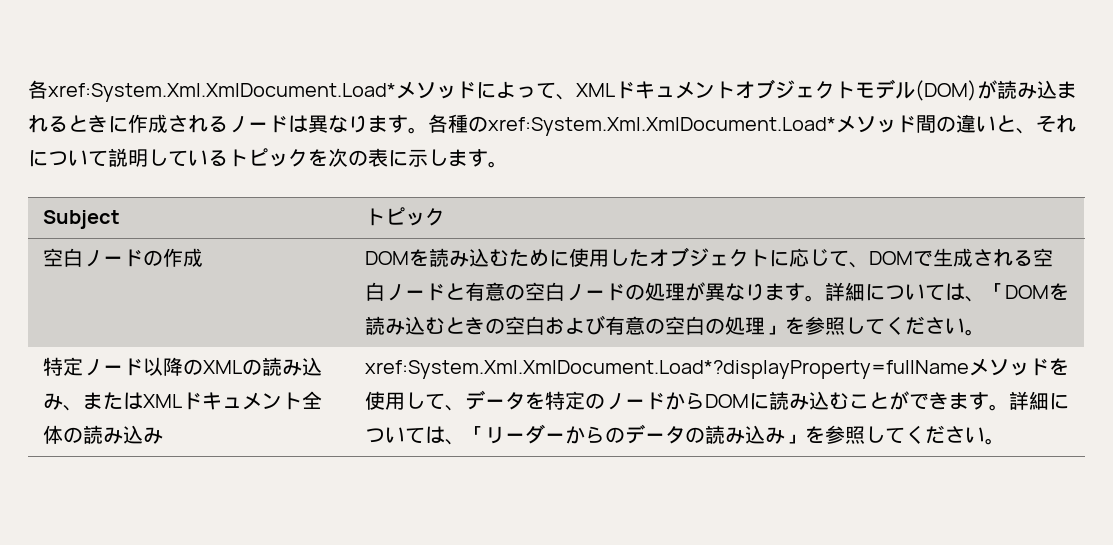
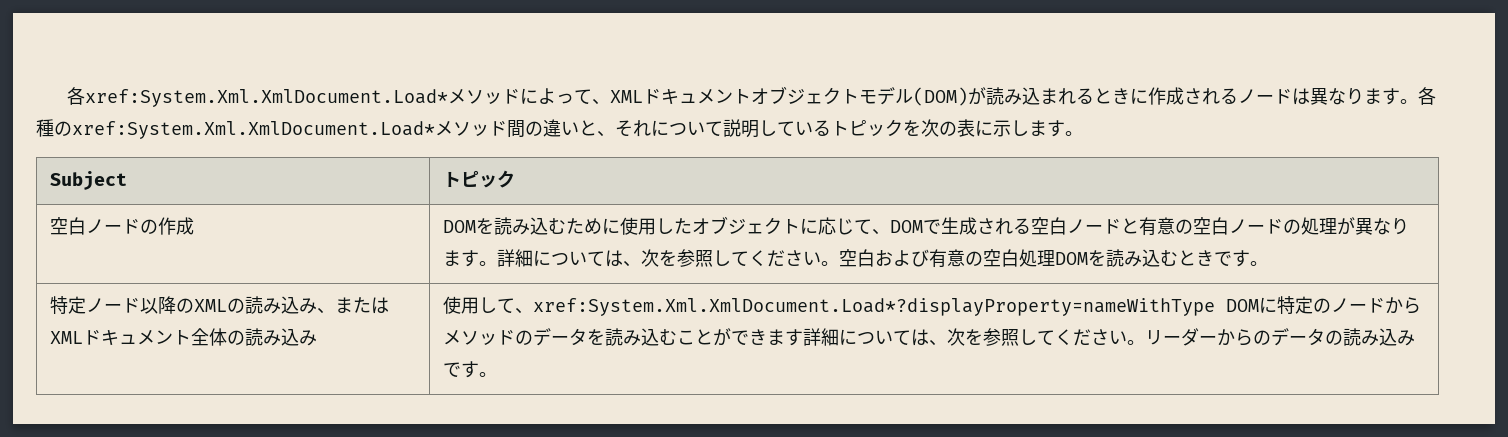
[984,283,1069,301] [364,316,505,335] 「DOMを読み込むときの -> [640,249,839,267] 次を参照してください。
[704,316,965,335] の処理」を参照してください -> [1018,249,1250,267] 処理DOMを読み込むときです
[364,358,1069,379] [364,390,769,411] xref:System.Xml.XmlDocument.Load*?displayProperty=fullNameメソッドを使用して、データを特定のノードからDOMに -> [442,296,1421,316] [442,328,605,346] 使用して、xref:System.Xml.XmlDocument.Load*?displayProperty=nameWithType DOMに特定のノードからメソッドのデータを
[988,391,1069,411] [364,426,485,445] 。詳細については、「 -> [802,328,1145,346] 詳細については、次を参照してください。
[784,425,985,444] 」を参照してください -> [442,361,479,378] です

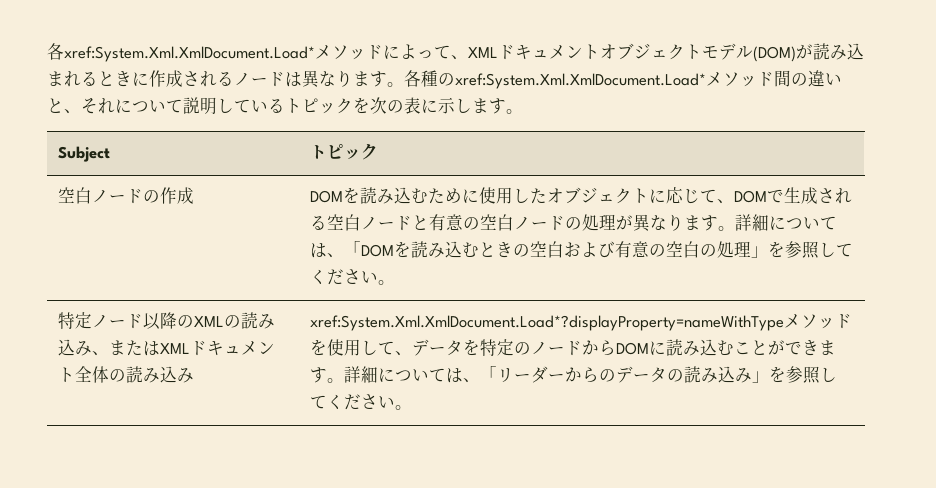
[640,249,839,267] 次を参照してください。 -> [344,241,531,258] 「DOMを読み込むときの
[1018,249,1250,267] 処理DOMを読み込むときです -> [700,241,854,259] [310,269,379,285] の処理」を参照してください
[442,296,1421,316] [442,328,605,346] 使用して、xref:System.Xml.XmlDocument.Load*?displayProperty=nameWithType DOMに特定のノードからメソッドのデータを -> [310,314,853,331] [310,339,667,357] xref:System.Xml.XmlDocument.Load*?displayProperty=nameWithTypeメソッドを使用して、データを特定のノードからDOMに
[802,328,1145,346] 詳細については、次を参照してください。 -> [327,366,498,383] 。詳細については、「
[442,361,479,378] です -> [752,366,838,384] [310,394,396,410] 」を参照してください

